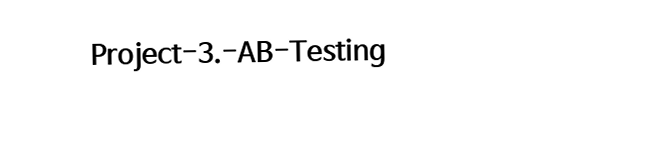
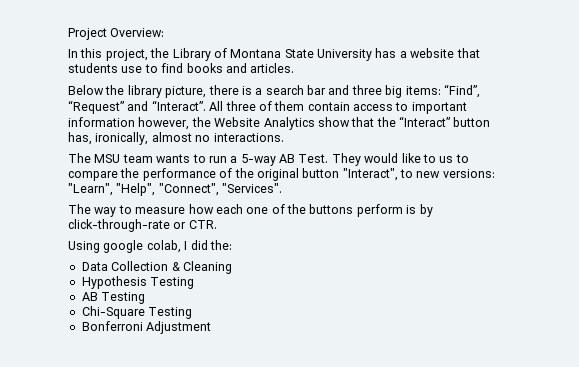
[90,36,386,73] Project-3.-AB-Testing -> [68,28,165,40] [68,48,480,61] [68,63,295,73] [68,84,480,98] [68,100,467,114] [68,116,491,130] [68,132,284,145] [68,153,469,166] [68,168,495,181] [68,183,283,196] [68,204,433,217] [68,219,217,232] [68,240,232,253] [81,261,232,274] [81,276,195,289] [81,292,146,304] [81,306,193,319] [81,321,212,334] Project Overview: // In this project, the Library of Montana State University has a website that students use to find books and articles. // Below the library picture, there is a search bar and three big items: “Find”, “Request” and “Interact”. All three of them contain access to important information however, the Website Analytics show that the “Interact” button has, ironically, almost no interactions. // The MSU team wants to run a 5-way AB Test. They would like to us to compare the performance of the original button "Interact", to new versions: "Learn", "Help", "Connect", "Services". // The way to measure how each one of the buttons perform is by click-through-rate or CTR. // Using google colab, I did the: // Data Collection & Cleaning // Hypothesis Testing // AB Testing // Chi-Square Testing // Bonferroni Adjustment

